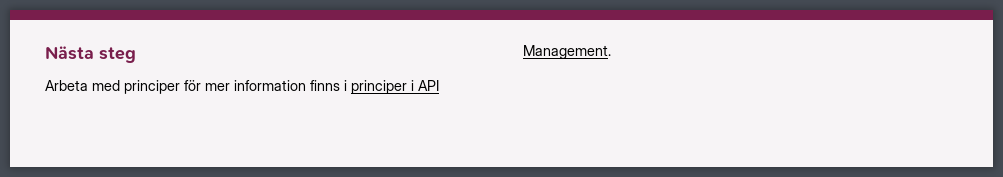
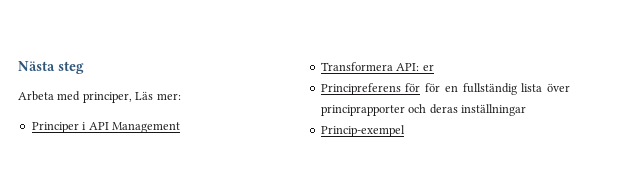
[124,80,439,94] [523,45,611,59] principer för mer information finns i principer i API Management. -> [82,91,181,103] [31,122,180,133] [320,62,434,71] [320,83,570,95] [320,104,526,116] [320,125,405,137] principer, Läs mer: // Principer i API Management // Transformera API: er // Principreferens för för en fullständig lista över principrapporter och deras inställningar // Princip-exempel

